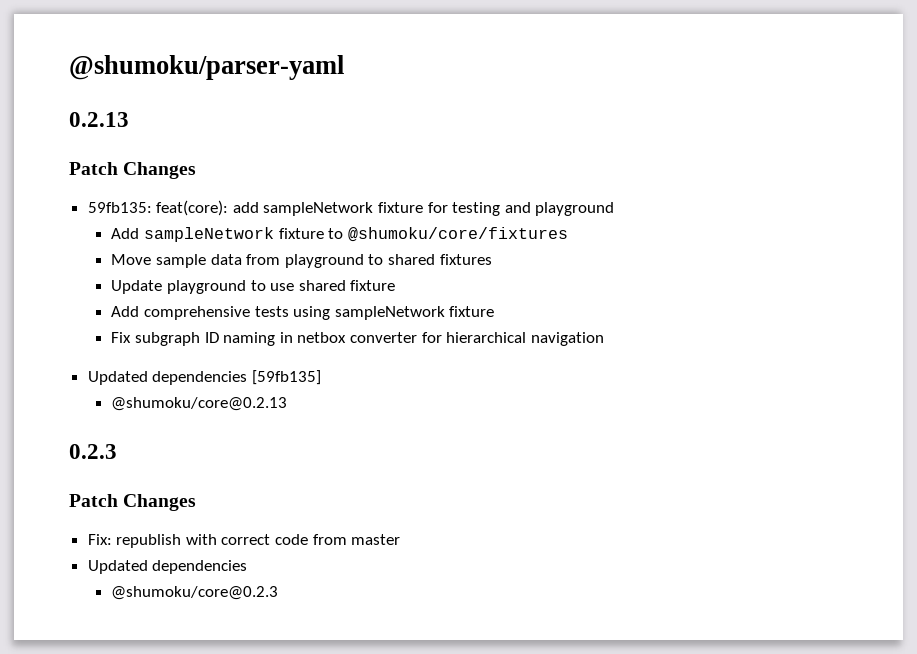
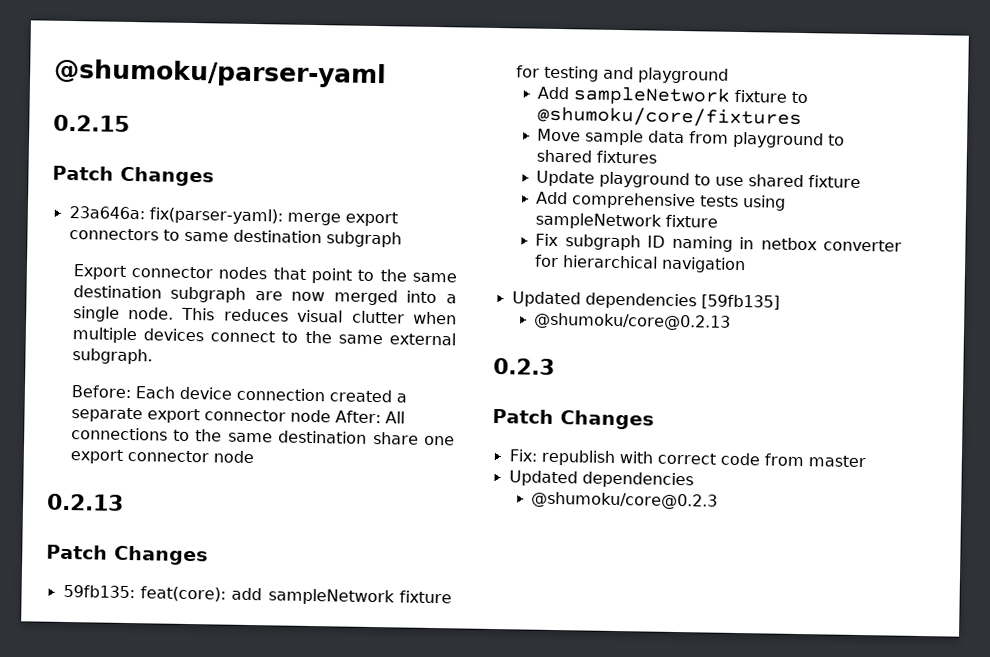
(344, 67) none -> [53,114,130,132] [52,165,214,187] [68,205,398,227] [68,227,402,248] [72,264,458,284] [72,285,457,306] [72,306,458,325] [71,327,456,346] [71,348,153,365] [70,385,407,403] [70,407,405,424] [70,427,456,446] [69,449,254,464] // 0.2.15 // Patch Changes // 23a646a: fix(parser-yaml): merge export connectors to same destination subgraph // Export connector nodes that point to the same destination subgraph are now merged into a single node. This reduces visual clutter when multiple devices connect to the same external subgraph. // Before: Each device connection created a separate export connector node After: All connections to the same destination share one export connector node

